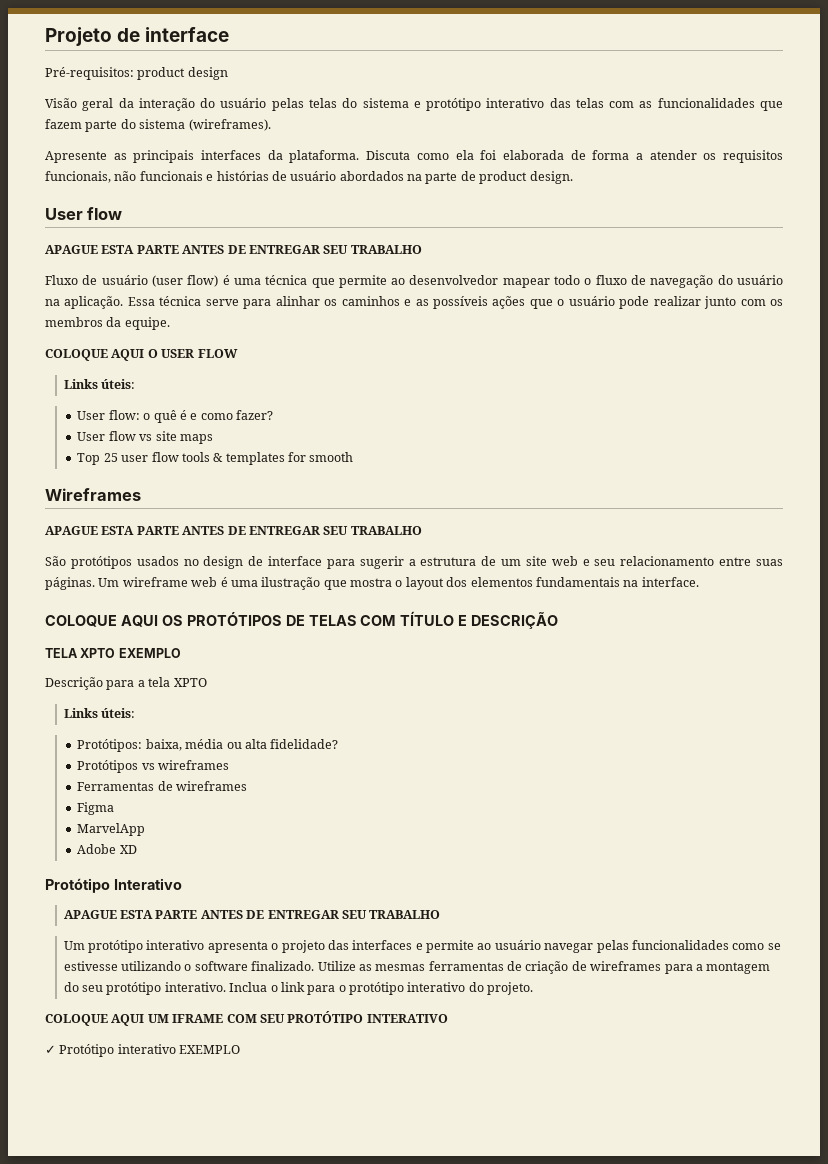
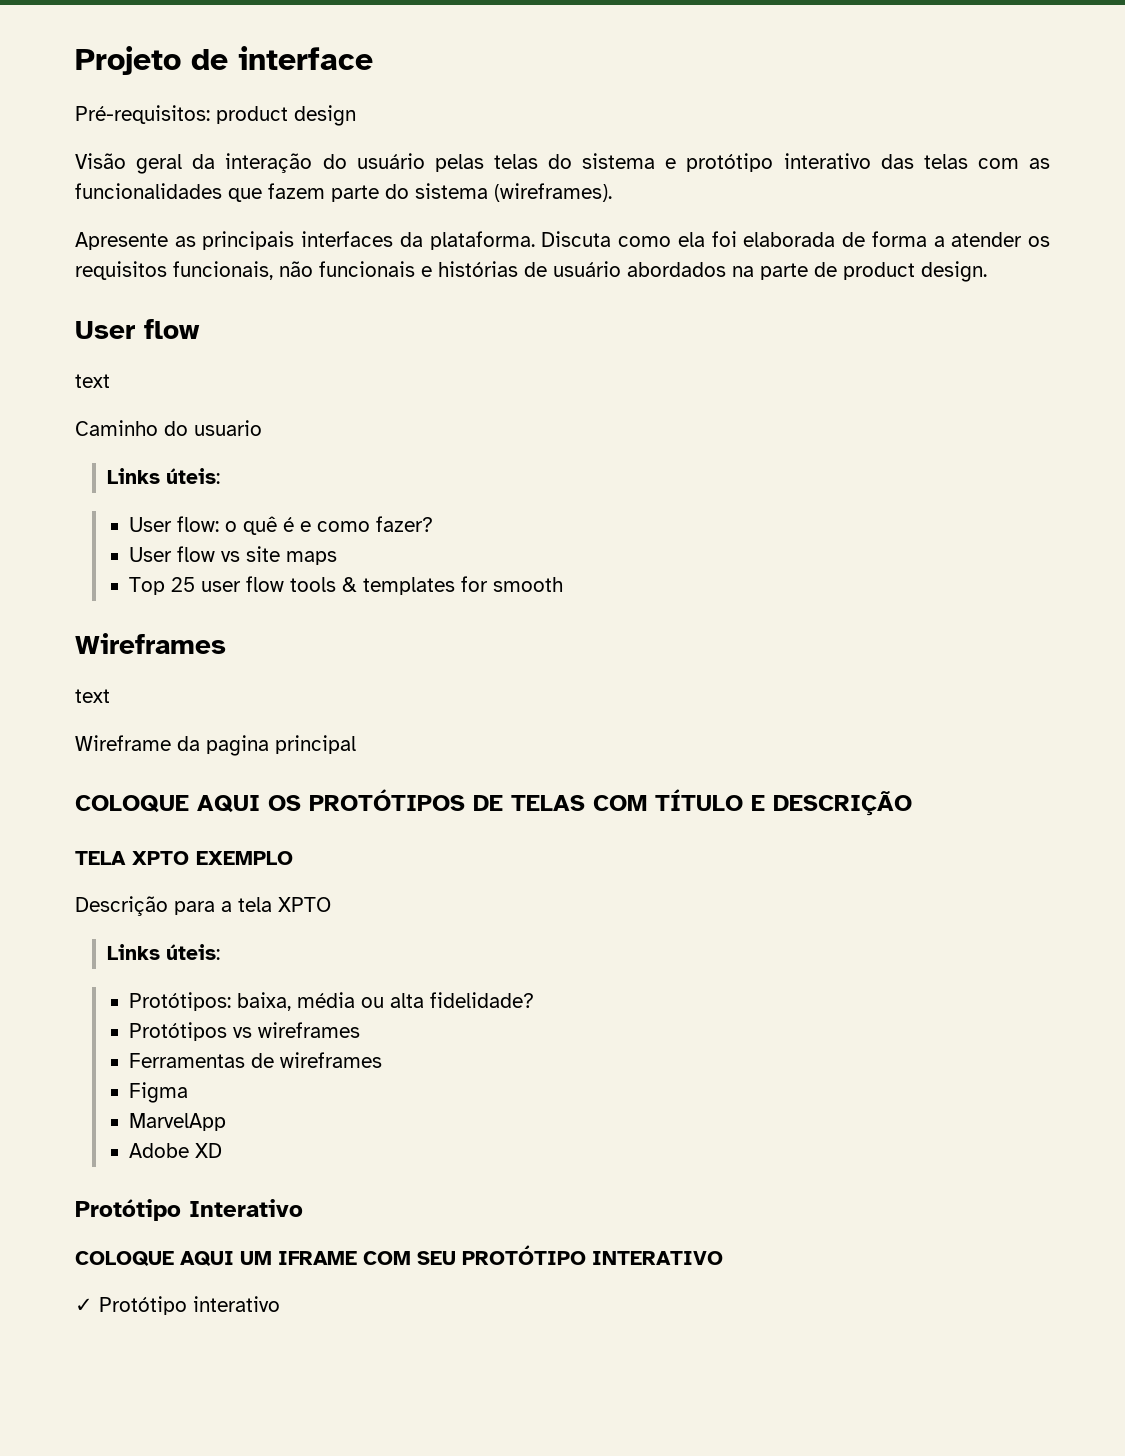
[45,245,422,254] [45,275,783,288] [45,296,784,309] [45,317,170,330] [45,349,238,361] APAGUE ESTA PARTE ANTES DE ENTREGAR SEU TRABALHO // Fluxo de usuário (user flow) é uma técnica que permite ao desenvolvedor mapear todo o fluxo de navegação do usuário na aplicação. Essa técnica serve para alinhar os caminhos e as possíveis ações que o usuário pode realizar junto com os membros da equipe. // COLOQUE AQUI O USER FLOW -> [75,374,110,388] [75,420,262,436] text // Caminho do usuario
[45,526,422,535] [45,556,784,569] [45,577,699,590] APAGUE ESTA PARTE ANTES DE ENTREGAR SEU TRABALHO // São protótipos usados no design de interface para sugerir a estrutura de um site web e seu relacionamento entre suas páginas. Um wireframe web é uma ilustração que mostra o layout dos elementos fundamentais na interface. -> [75,689,110,703] [75,735,356,756] text // Wireframe da pagina principal
[63,910,441,919] [63,940,781,953] [63,961,771,974] [63,982,534,995] // APAGUE ESTA PARTE ANTES DE ENTREGAR SEU TRABALHO // Um protótipo interativo apresenta o projeto das interfaces e permite ao usuário navegar pelas funcionalidades como se estivesse utilizando o software finalizado. Utilize as mesmas ferramentas de criação de wireframes para a montagem do seu protótipo interativo. Inclua o link para o protótipo interativo do projeto. -> (303, 1208) none
[179,1045,241,1054] EXEMPLO -> (280, 1304) none

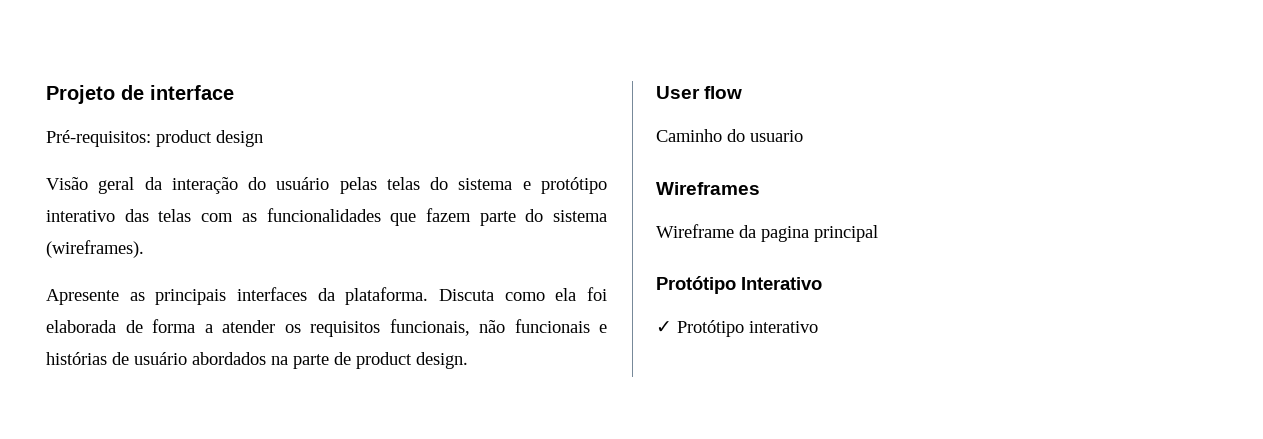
[75,374,110,388] // text -> (743, 92) none
[106,468,220,484] [129,516,434,535] [129,546,338,565] [129,576,564,595] // Links úteis: // User flow: o quê é e como fazer? // User flow vs site maps // Top 25 user flow tools & templates for smooth -> (803, 136) none
[75,689,110,703] // text -> (760, 188) none
[75,789,912,816] [75,851,293,865] [75,896,331,916] [106,944,220,960] [129,992,535,1011] [129,1022,361,1041] [129,1052,383,1068] [129,1082,189,1103] [129,1113,227,1131] [129,1143,223,1158] [75,1199,303,1221] [75,1245,723,1266] COLOQUE AQUI OS PROTÓTIPOS DE TELAS COM TÍTULO E DESCRIÇÃO // TELA XPTO EXEMPLO // Descrição para a tela XPTO // Links úteis: // Protótipos: baixa, média ou alta fidelidade? // Protótipos vs wireframes // Ferramentas de wireframes // Figma // MarvelApp // Adobe XD // Protótipo Interativo // COLOQUE AQUI UM IFRAME COM SEU PROTÓTIPO INTERATIVO -> [656,276,822,294] Protótipo Interativo

